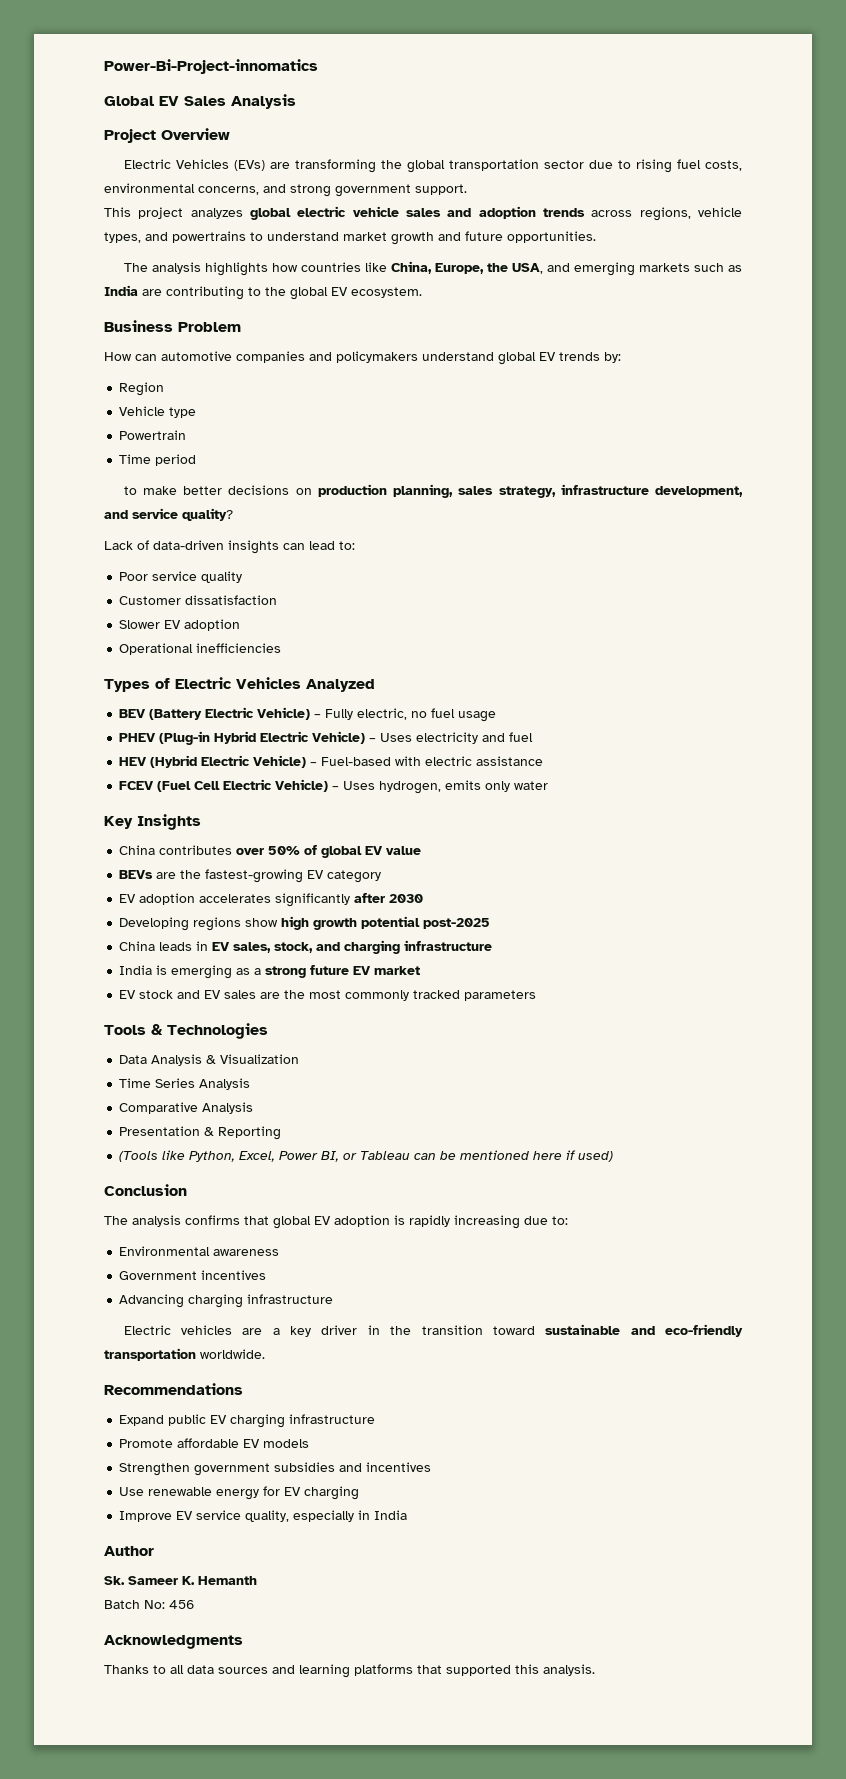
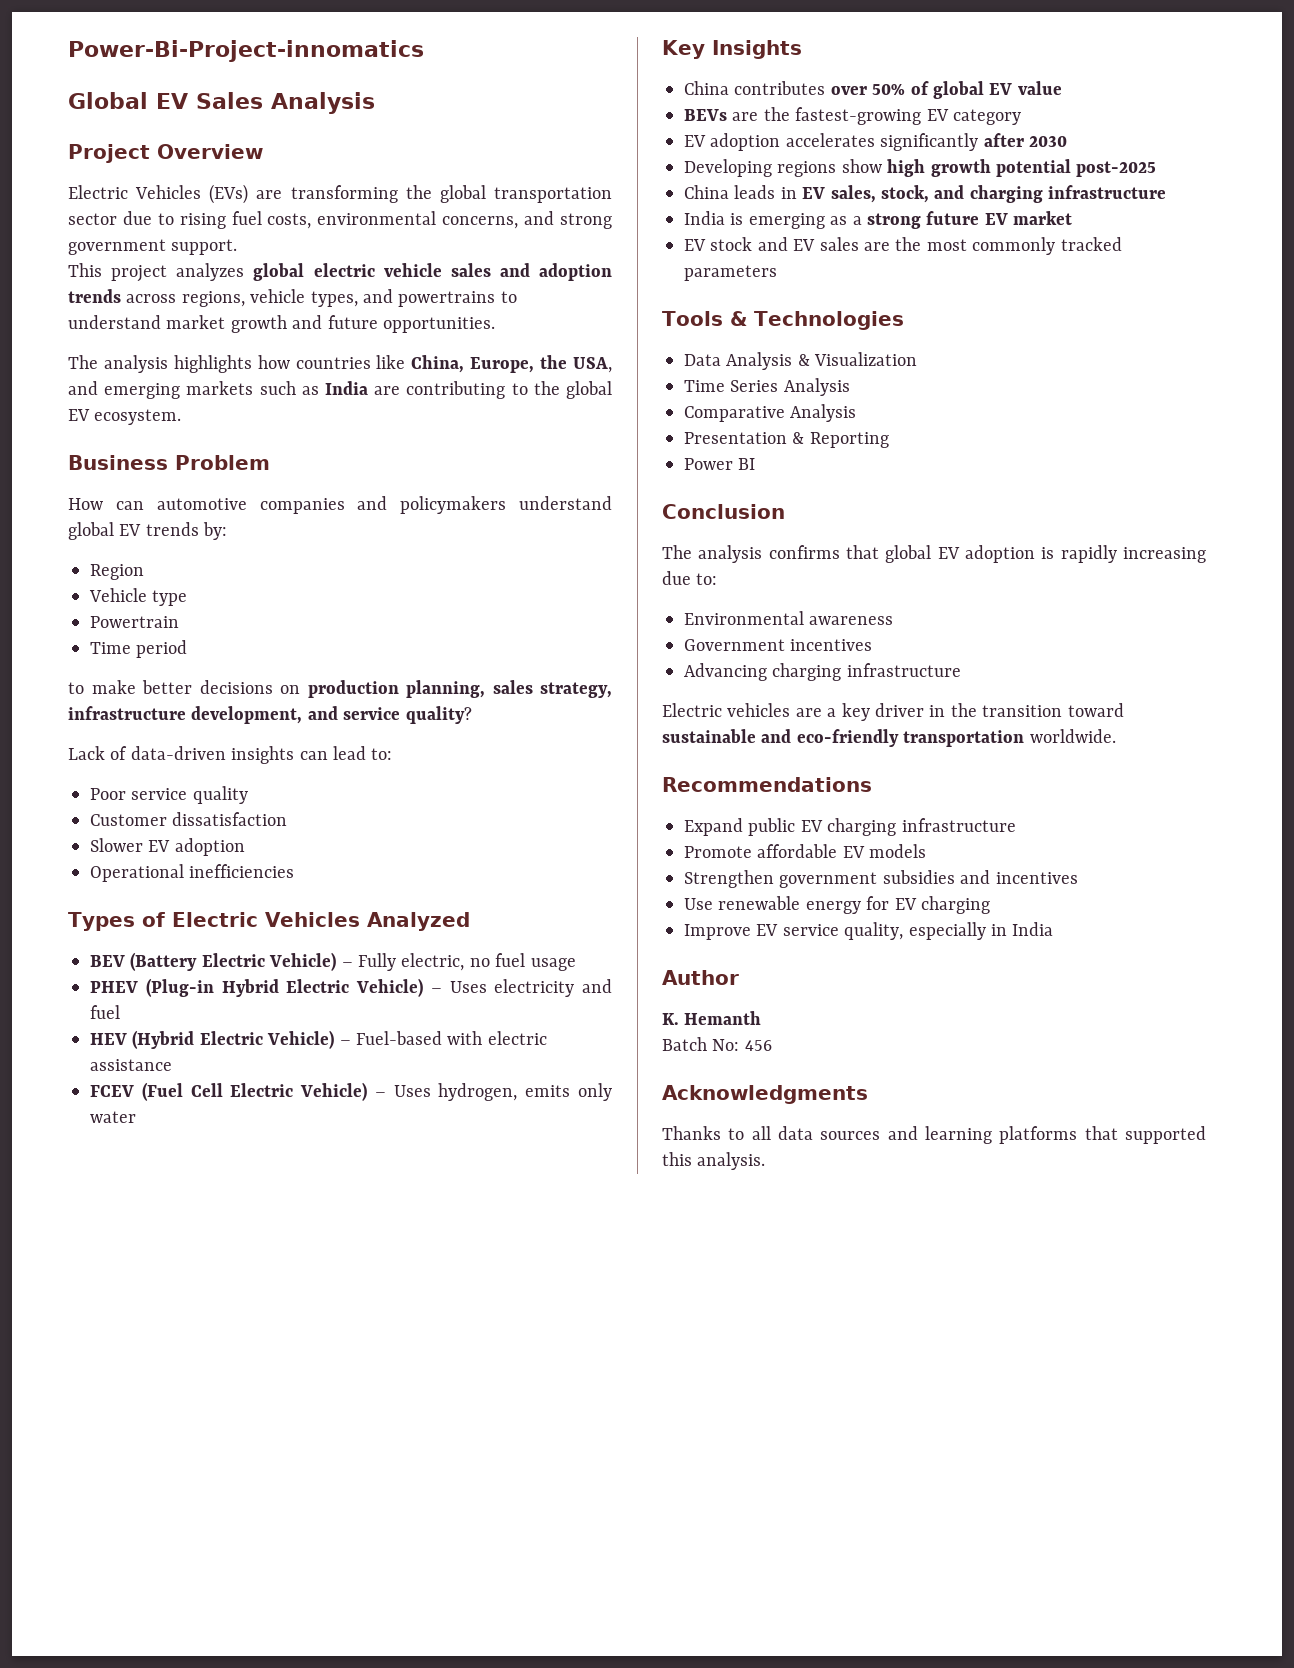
[119,1150,614,1162] (Tools like Python, Excel, Power BI, or Tableau can be mentioned here if used) -> [684,458,756,470] Power BI
[104,1576,178,1585] Sk. Sameer -> (739, 977) none

